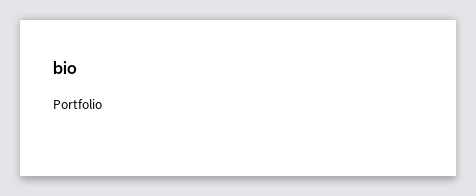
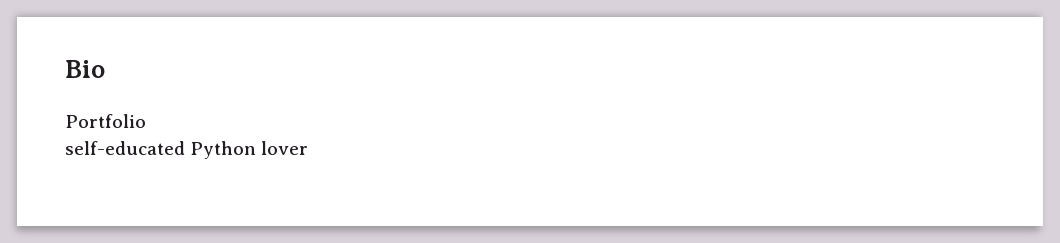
[53,61,77,74] bio -> [65,60,105,78] Bio
(102, 104) none -> [65,141,309,159] // self-educated Python lover

